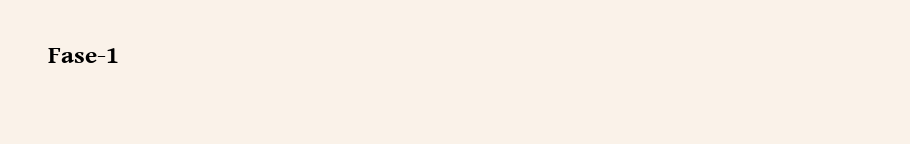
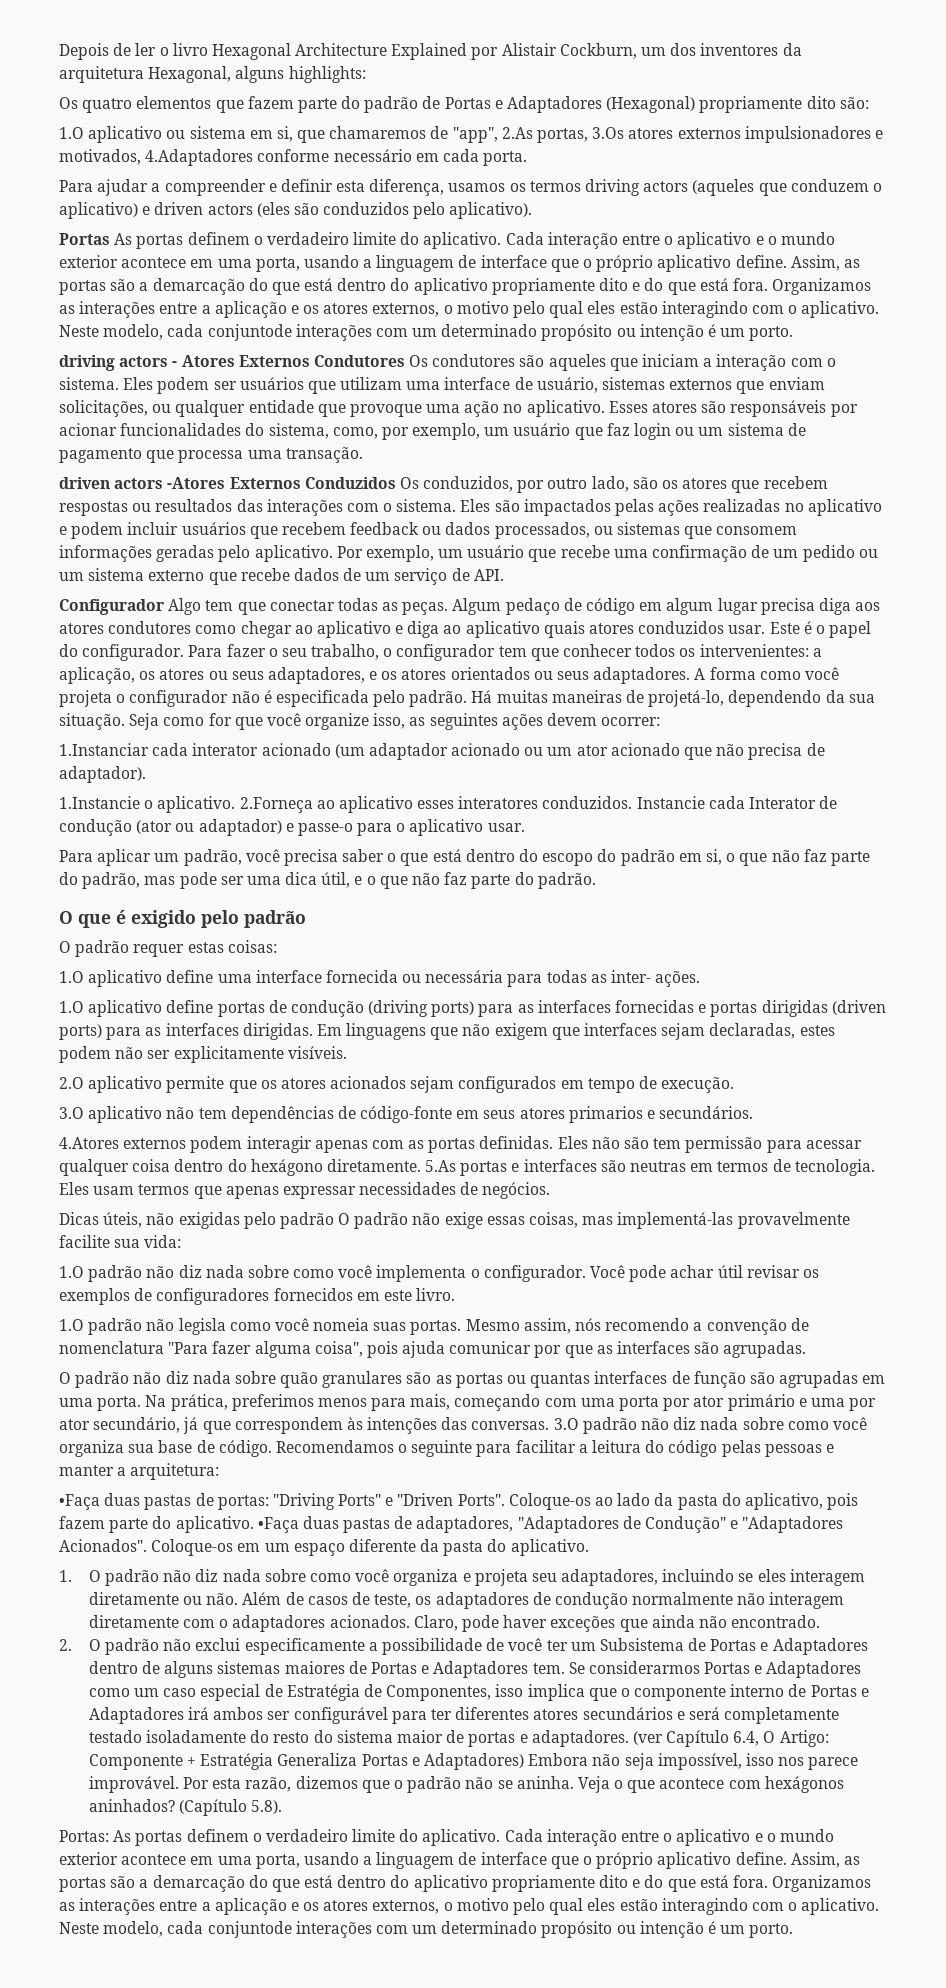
[48,48,119,63] Fase-1 -> [59,43,802,60] [59,66,366,83] [59,96,869,113] [59,126,883,143] [59,149,528,166] [59,179,882,196] [59,202,533,219] [59,232,835,249] [59,255,860,272] [59,278,872,295] [59,301,880,318] [59,324,794,341] [59,354,836,371] [59,377,825,394] [59,400,858,417] [59,423,806,440] [59,447,363,463] [59,476,828,493] [59,499,882,516] [59,522,798,539] [59,545,878,562] [59,568,504,585] [59,598,881,615] [59,621,872,638] [59,644,822,661] [59,667,839,684] [59,690,875,707] [59,713,661,730] [59,743,825,760] [59,766,146,783] [59,796,838,813] [59,819,525,836] [59,849,870,866] [59,872,596,889] [59,910,306,928] [59,940,277,957] [59,970,701,987] [59,1000,886,1017] [59,1023,835,1040] [59,1046,347,1063] [59,1076,735,1093] [59,1106,754,1123] [59,1136,862,1153] [59,1159,875,1176] [59,1182,551,1199] [59,1212,850,1229] [59,1235,182,1248] [59,1265,819,1282] [59,1288,456,1305] [59,1318,809,1335] [59,1341,807,1358] [59,1371,886,1388] [59,1394,877,1411] [59,1417,867,1434] [59,1440,834,1457] [59,1463,220,1480] [59,1493,859,1510] [59,1516,844,1533] [59,1539,589,1556] [59,1569,865,1586] [88,1592,845,1609] [88,1615,821,1632] [59,1638,868,1655] [88,1661,862,1678] [88,1684,869,1701] [88,1707,840,1724] [88,1730,829,1747] [88,1753,859,1770] [88,1776,844,1793] [88,1799,283,1816] [59,1829,834,1846] [59,1852,860,1869] [59,1875,872,1892] [59,1898,880,1915] [59,1921,794,1938] Depois de ler o livro Hexagonal Architecture Explained por Alistair Cockburn, um dos inventores da arquitetura Hexagonal, alguns highlights: // Os quatro elementos que fazem parte do padrão de Portas e Adaptadores (Hexagonal) propriamente dito são: // 1.O aplicativo ou sistema em si, que chamaremos de "app", 2.As portas, 3.Os atores externos impulsionadores e motivados, 4.Adaptadores conforme necessário em cada porta. // Para ajudar a compreender e definir esta diferença, usamos os termos driving actors (aqueles que conduzem o aplicativo) e driven actors (eles são conduzidos pelo aplicativo). // Portas As portas definem o verdadeiro limite do aplicativo. Cada interação entre o aplicativo e o mundo exterior acontece em uma porta, usando a linguagem de interface que o próprio aplicativo define. Assim, as portas são a demarcação do que está dentro do aplicativo propriamente dito e do que está fora. Organizamos as interações entre a aplicação e os atores externos, o motivo pelo qual eles estão interagindo com o aplicativo. Neste modelo, cada conjuntode interações com um determinado propósito ou intenção é um porto. // driving actors - Atores Externos Condutores Os condutores são aqueles que iniciam a interação com o sistema. Eles podem ser usuários que utilizam uma interface de usuário, sistemas externos que enviam solicitações, ou qualquer entidade que provoque uma ação no aplicativo. Esses atores são responsáveis por acionar funcionalidades do sistema, como, por exemplo, um usuário que faz login ou um sistema de pagamento que processa uma transação. // driven actors -Atores Externos Conduzidos Os conduzidos, por outro lado, são os atores que recebem respostas ou resultados das interações com o sistema. Eles são impactados pelas ações realizadas no aplicativo e podem incluir usuários que recebem feedback ou dados processados, ou sistemas que consomem informações geradas pelo aplicativo. Por exemplo, um usuário que recebe uma confirmação de um pedido ou um sistema externo que recebe dados de um serviço de API. // Configurador Algo tem que conectar todas as peças. Algum pedaço de código em algum lugar precisa diga aos atores condutores como chegar ao aplicativo e diga ao aplicativo quais atores conduzidos usar. Este é o papel do configurador. Para fazer o seu trabalho, o configurador tem que conhecer todos os intervenientes: a aplicação, os atores ou seus adaptadores, e os atores orientados ou seus adaptadores. A forma como você projeta o configurador não é especificada pelo padrão. Há muitas maneiras de projetá-lo, dependendo da sua situação. Seja como for que você organize isso, as seguintes ações devem ocorrer: // 1.Instanciar cada interator acionado (um adaptador acionado ou um ator acionado que não precisa de adaptador). // 1.Instancie o aplicativo. 2.Forneça ao aplicativo esses interatores conduzidos. Instancie cada Interator de condução (ator ou adaptador) e passe-o para o aplicativo usar. // Para aplicar um padrão, você precisa saber o que está dentro do escopo do padrão em si, o que não faz parte do padrão, mas pode ser uma dica útil, e o que não faz parte do padrão. // O que é exigido pelo padrão // O padrão requer estas coisas: // 1.O aplicativo define uma interface fornecida ou necessária para todas as inter- ações. // 1.O aplicativo define portas de condução (driving ports) para as interfaces fornecidas e portas dirigidas (driven ports) para as interfaces dirigidas. Em linguagens que não exigem que interfaces sejam declaradas, estes podem não ser explicitamente visíveis. // 2.O aplicativo permite que os atores acionados sejam configurados em tempo de execução. // 3.O aplicativo não tem dependências de código-fonte em seus atores primarios e secundários. // 4.Atores externos podem interagir apenas com as portas definidas. Eles não são tem permissão para acessar qualquer coisa dentro do hexágono diretamente. 5.As portas e interfaces são neutras em termos de tecnologia. Eles usam termos que apenas expressar necessidades de negócios. // Dicas úteis, não exigidas pelo padrão O padrão não exige essas coisas, mas implementá-las provavelmente facilite sua vida: // 1.O padrão não diz nada sobre como você implementa o configurador. Você pode achar útil revisar os exemplos de configuradores fornecidos em este livro. // 1.O padrão não legisla como você nomeia suas portas. Mesmo assim, nós recomendo a convenção de nomenclatura "Para fazer alguma coisa", pois ajuda comunicar por que as interfaces são agrupadas. // O padrão não diz nada sobre quão granulares são as portas ou quantas interfaces de função são agrupadas em uma porta. Na prática, preferimos menos para mais, começando com uma porta por ator primário e uma por ator secundário, já que correspondem às intenções das conversas. 3.O padrão não diz nada sobre como você organiza sua base de código. Recomendamos o seguinte para facilitar a leitura do código pelas pessoas e manter a arquitetura: // •Faça duas pastas de portas: "Driving Ports" e "Driven Ports". Coloque-os ao lado da pasta do aplicativo, pois fazem parte do aplicativo. •Faça duas pastas de adaptadores, "Adaptadores de Condução" e "Adaptadores Acionados". Coloque-os em um espaço diferente da pasta do aplicativo. // 1. O padrão não diz nada sobre como você organiza e projeta seu adaptadores, incluindo se eles interagem diretamente ou não. Além de casos de teste, os adaptadores de condução normalmente não interagem diretamente com o adaptadores acionados. Claro, pode haver exceções que ainda não encontrado. // 2. O padrão não exclui especificamente a possibilidade de você ter um Subsistema de Portas e Adaptadores dentro de alguns sistemas maiores de Portas e Adaptadores tem. Se considerarmos Portas e Adaptadores como um caso especial de Estratégia de Componentes, isso implica que o componente interno de Portas e Adaptadores irá ambos ser configurável para ter diferentes atores secundários e será completamente testado isoladamente do resto do sistema maior de portas e adaptadores. (ver Capítulo 6.4, O Artigo: Componente + Estratégia Generaliza Portas e Adaptadores) Embora não seja impossível, isso nos parece improvável. Por esta razão, dizemos que o padrão não se aninha. Veja o que acontece com hexágonos aninhados? (Capítulo 5.8). // Portas: As portas definem o verdadeiro limite do aplicativo. Cada interação entre o aplicativo e o mundo exterior acontece em uma porta, usando a linguagem de interface que o próprio aplicativo define. Assim, as portas são a demarcação do que está dentro do aplicativo propriamente dito e do que está fora. Organizamos as interações entre a aplicação e os atores externos, o motivo pelo qual eles estão interagindo com o aplicativo. Neste modelo, cada conjuntode interações com um determinado propósito ou intenção é um porto.

